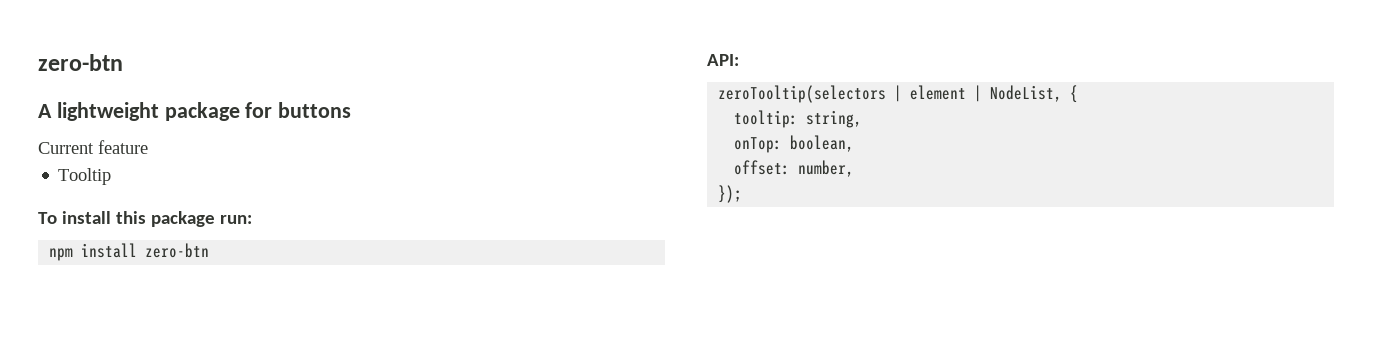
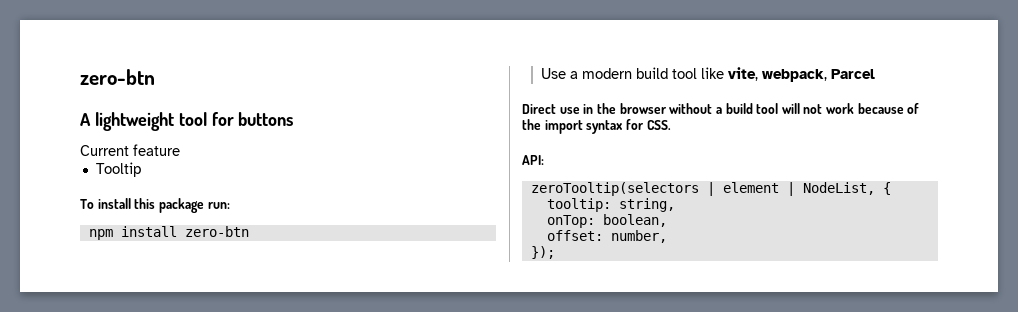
[164,102,240,121] package -> [178,112,207,126] tool
(210, 250) none -> [540,67,875,82] [522,103,920,114] [522,119,671,134] // Use a modern build tool like vite, webpack, Parcel // Direct use in the browser without a build tool will not work because of the import syntax for CSS.

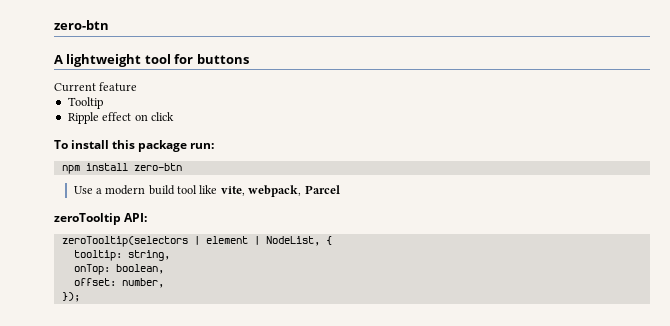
(141, 169) none -> [67,112,174,124] // Ripple effect on click
[522,103,920,114] [522,119,671,134] Direct use in the browser without a build tool will not work because of the import syntax for CSS. // -> [54,213,121,225] zeroTooltip

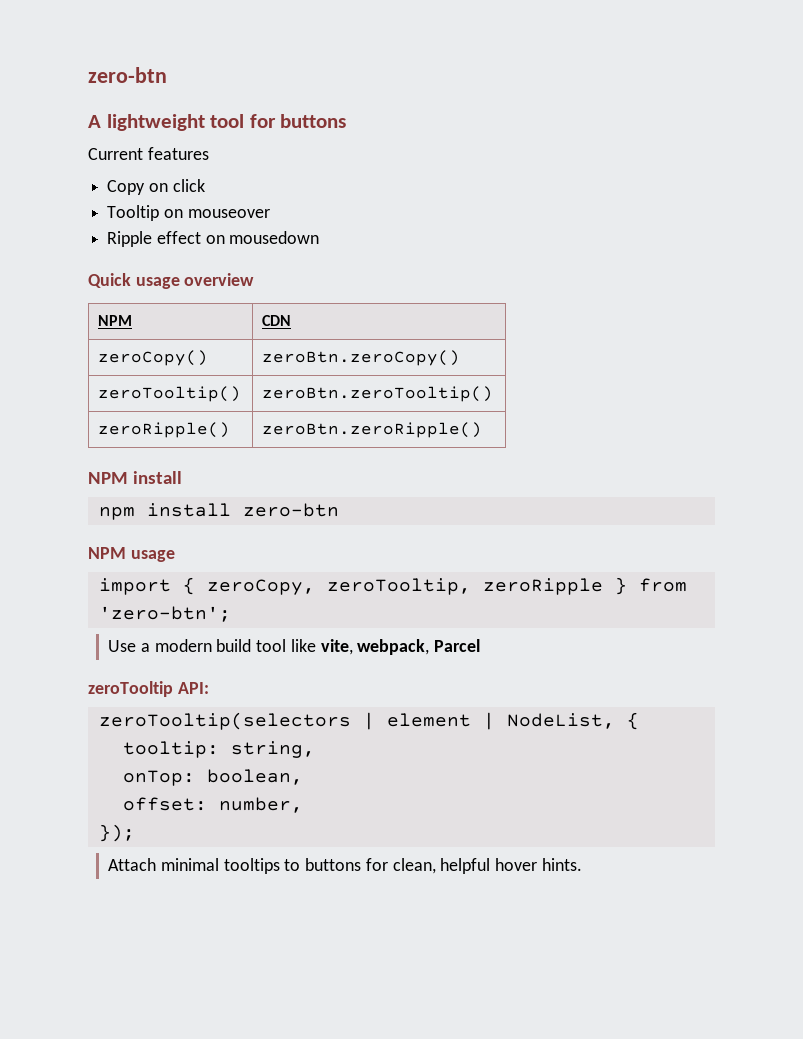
[99,82,138,92] feature -> [147,147,209,160] [107,179,205,195] features // Copy on click
(103, 103) none -> [163,209,270,218] on mouseover
[150,112,174,121] [54,140,215,152] [61,163,182,174] click // To install this package run: // npm install zero-btn -> [229,231,320,244] [88,273,255,289] [98,315,133,326] [262,315,292,326] [98,350,209,366] [262,350,461,366] [98,386,242,402] [262,386,494,402] [98,422,231,438] [262,422,483,438] [88,471,183,484] [98,503,339,520] [88,547,175,562] [98,577,687,595] [98,606,231,622] mousedown // Quick usage overview // NPM | CDN // zeroCopy() | zeroBtn.zeroCopy() // zeroTooltip() | zeroBtn.zeroTooltip() // zeroRipple() | zeroBtn.zeroRipple() // NPM install // npm install zero-btn // NPM usage // import { zeroCopy, zeroTooltip, zeroRipple } from 'zero-btn';
(80, 297) none -> [108,858,582,874] // Attach minimal tooltips to buttons for clean, helpful hover hints.

